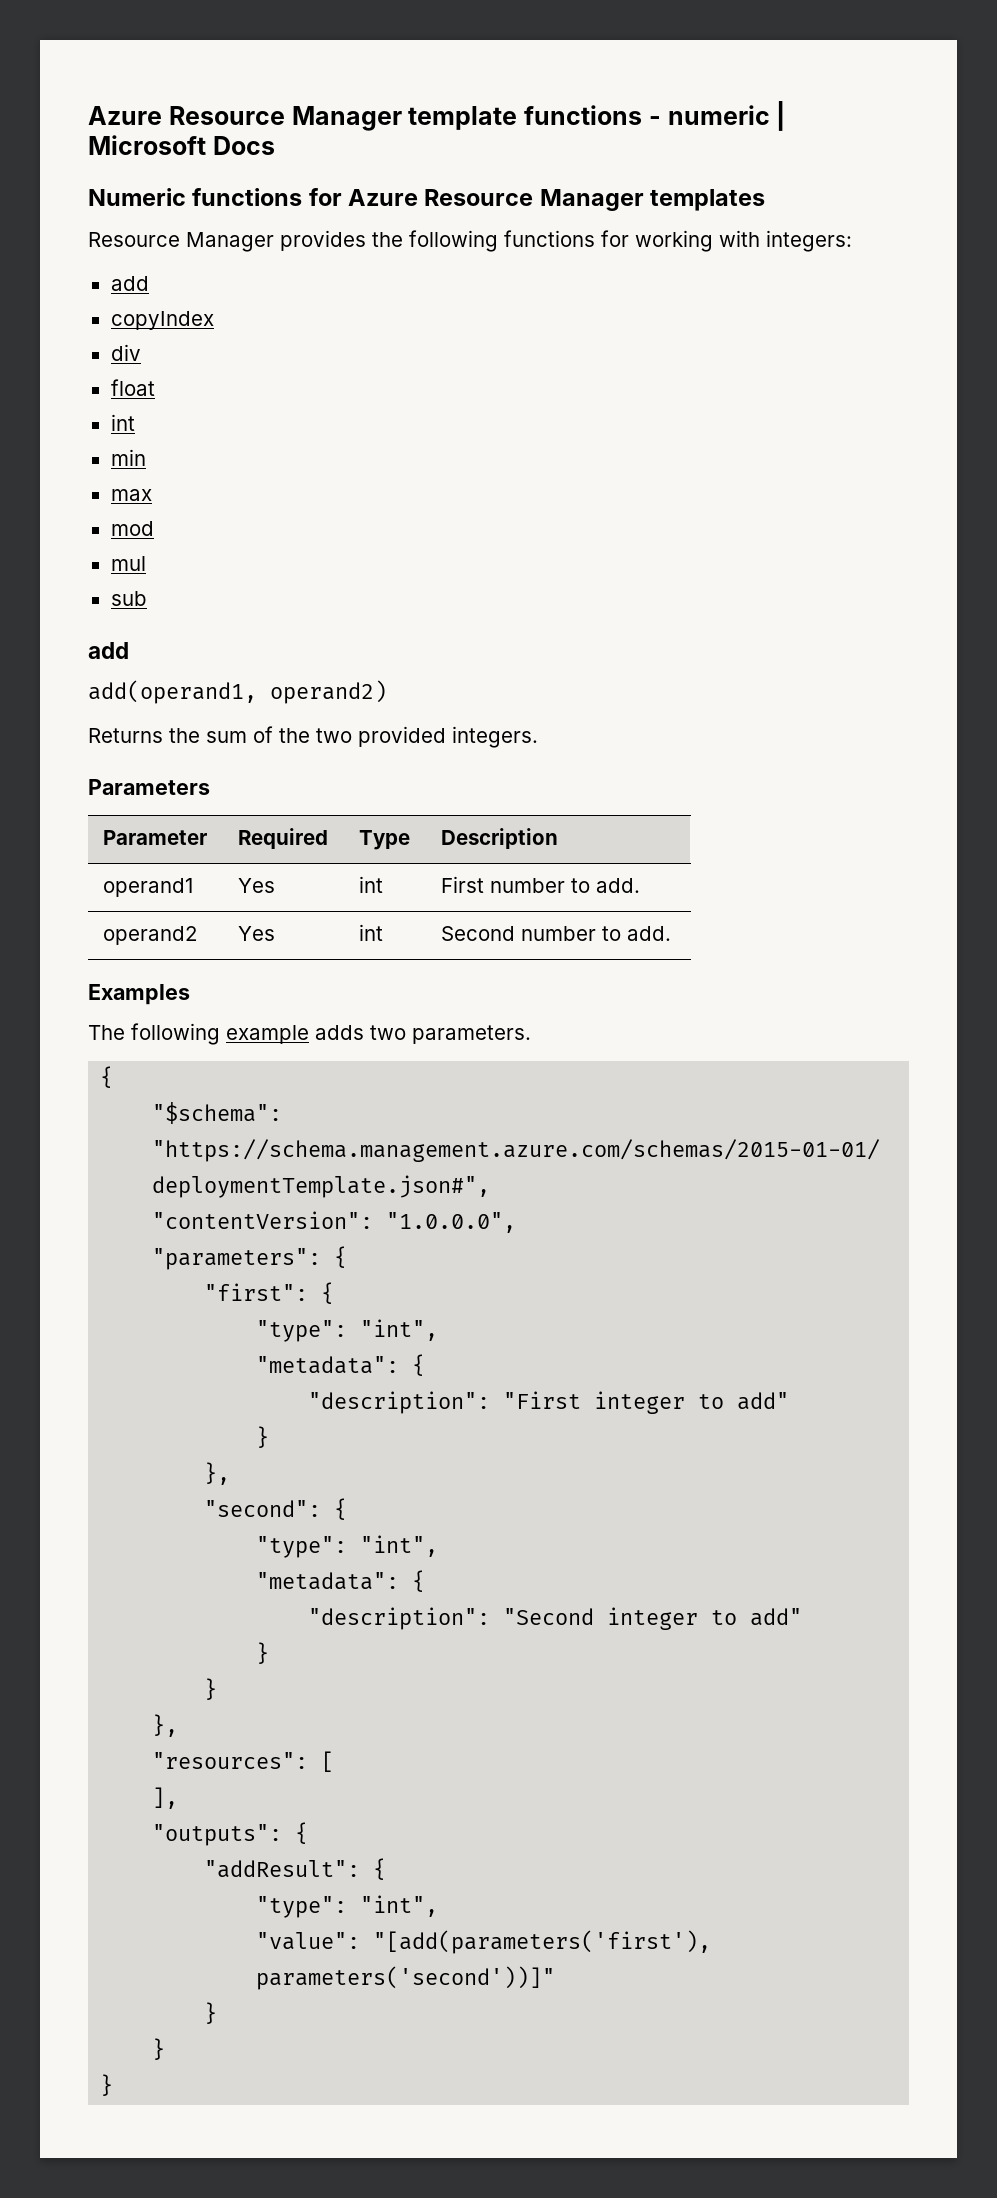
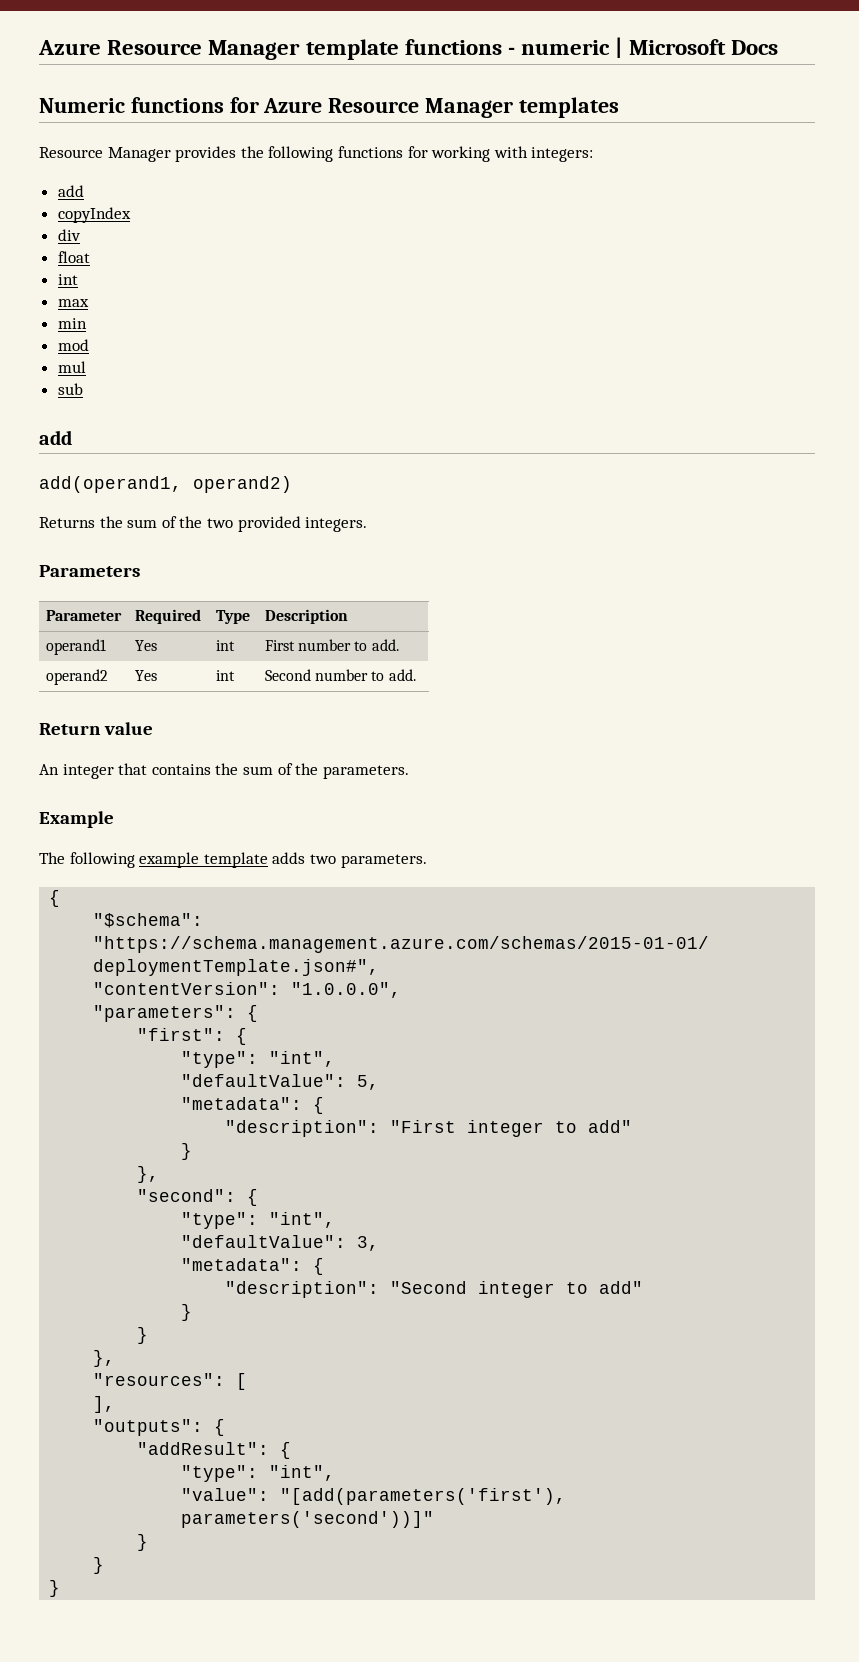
(135, 422) none -> [57,299,89,307] // max
[110,489,152,501] // max -> (87, 323) none
[88,984,190,1005] Examples -> [39,722,153,735] [39,763,409,779] [39,811,114,828] Return value // An integer that contains the sum of the parameters. // Example
(309, 1034) none -> [203,852,268,868] template
(439, 1330) none -> [181,1074,380,1090] // "defaultValue": 5,
(439, 1546) none -> [181,1235,380,1251] // "defaultValue": 3,

